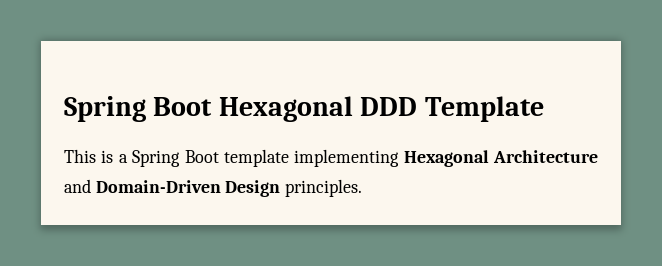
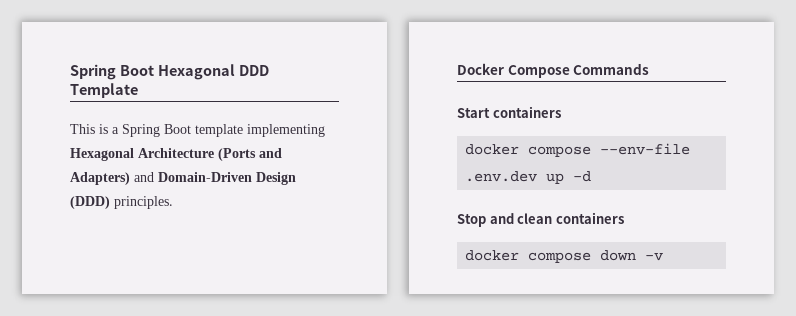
(598, 156) none -> [218,148,282,161] [70,172,130,185] (Ports and Adapters)
(281, 188) none -> [70,196,110,209] (DDD)
(363, 188) none -> [457,63,650,78] [457,106,561,118] [465,143,691,157] [465,171,592,184] [457,212,624,227] [465,250,664,263] // Docker Compose Commands // Start containers // docker compose --env-file .env.dev up -d // Stop and clean containers // docker compose down -v

